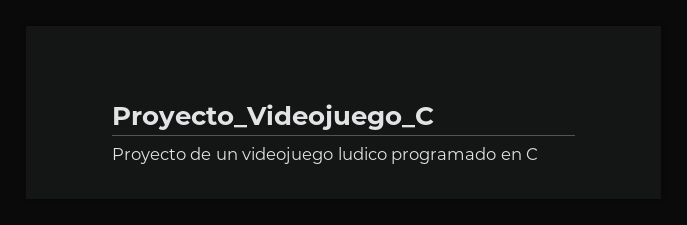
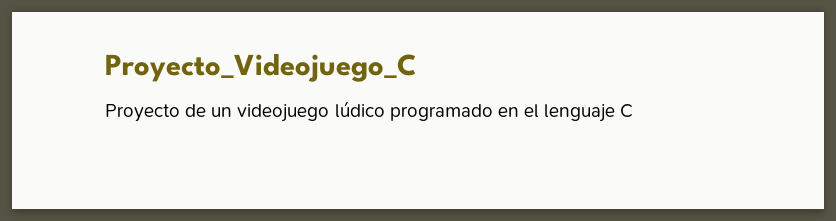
[337,147,387,160] ludico -> [334,101,385,118] lúdico
(522, 155) none -> [523,104,616,122] el lenguaje

